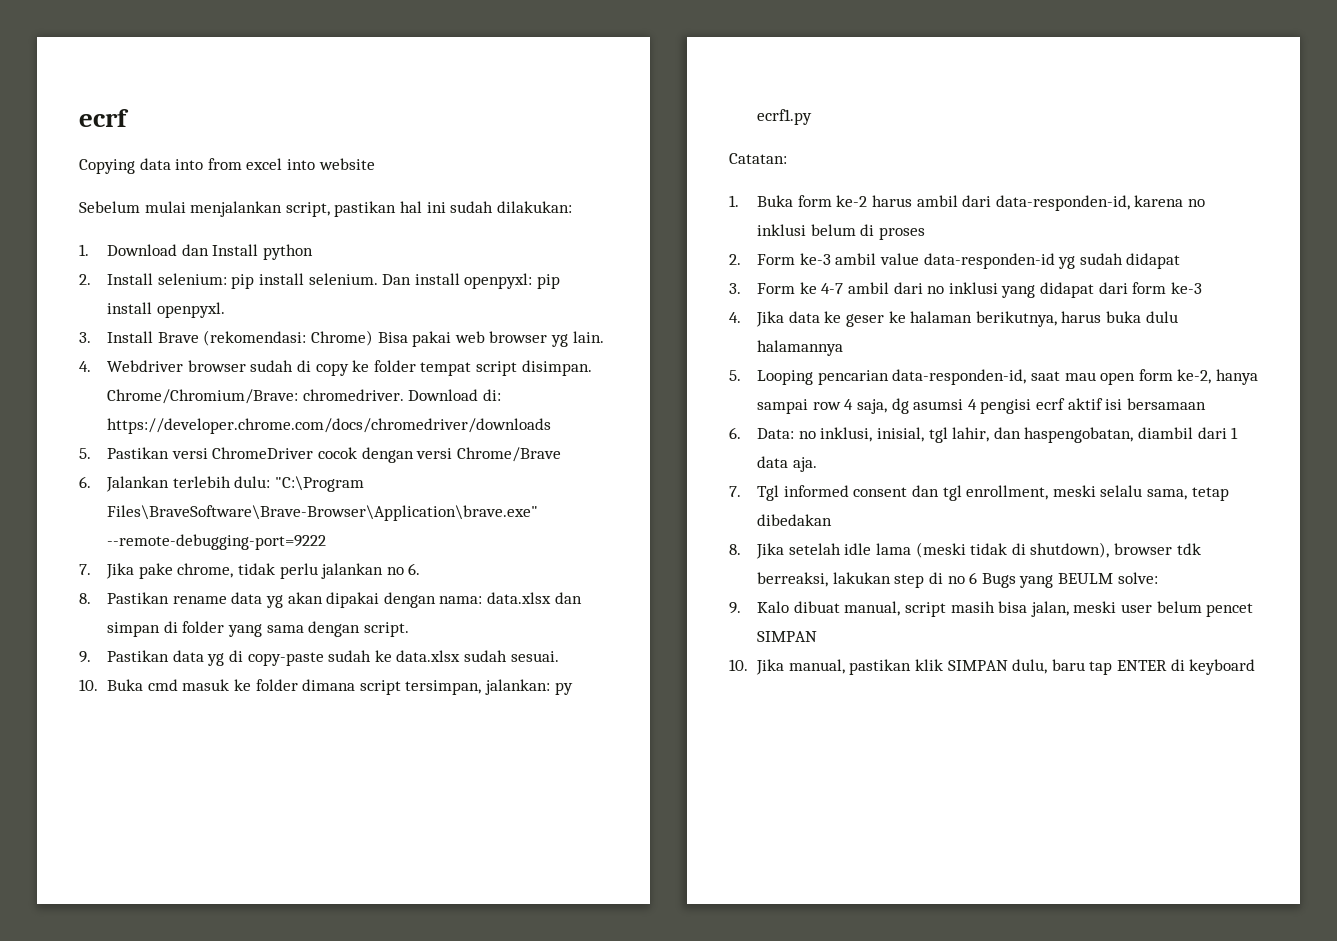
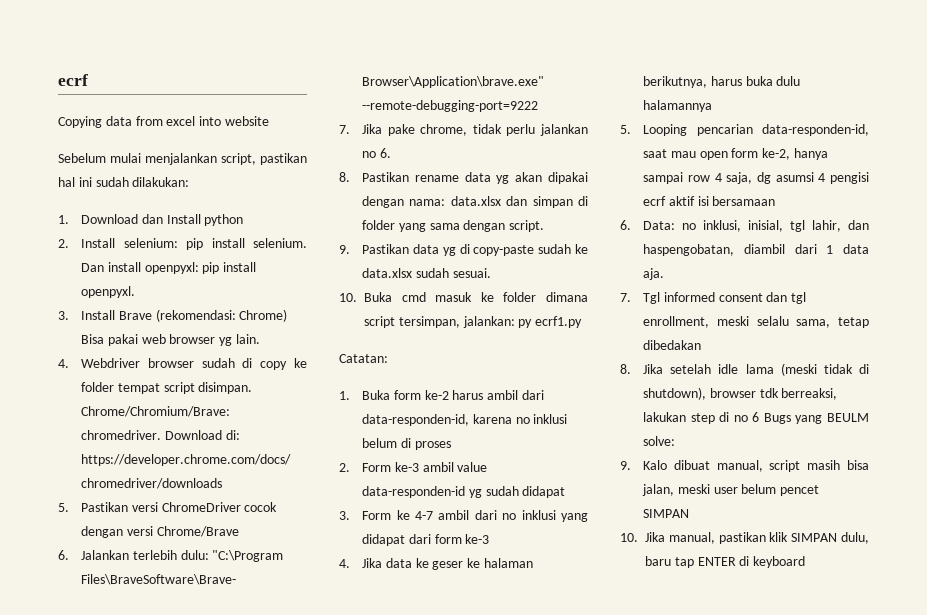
[175,159,204,170] into -> (132, 121) none

